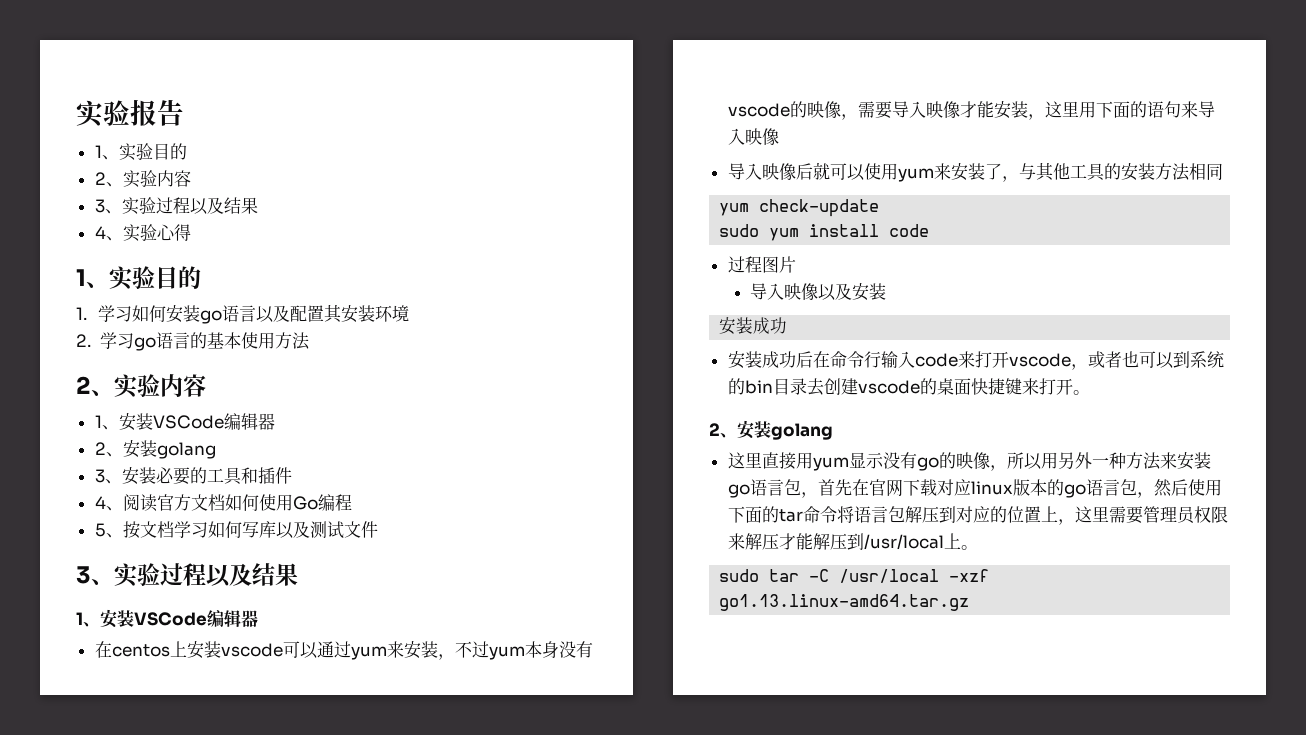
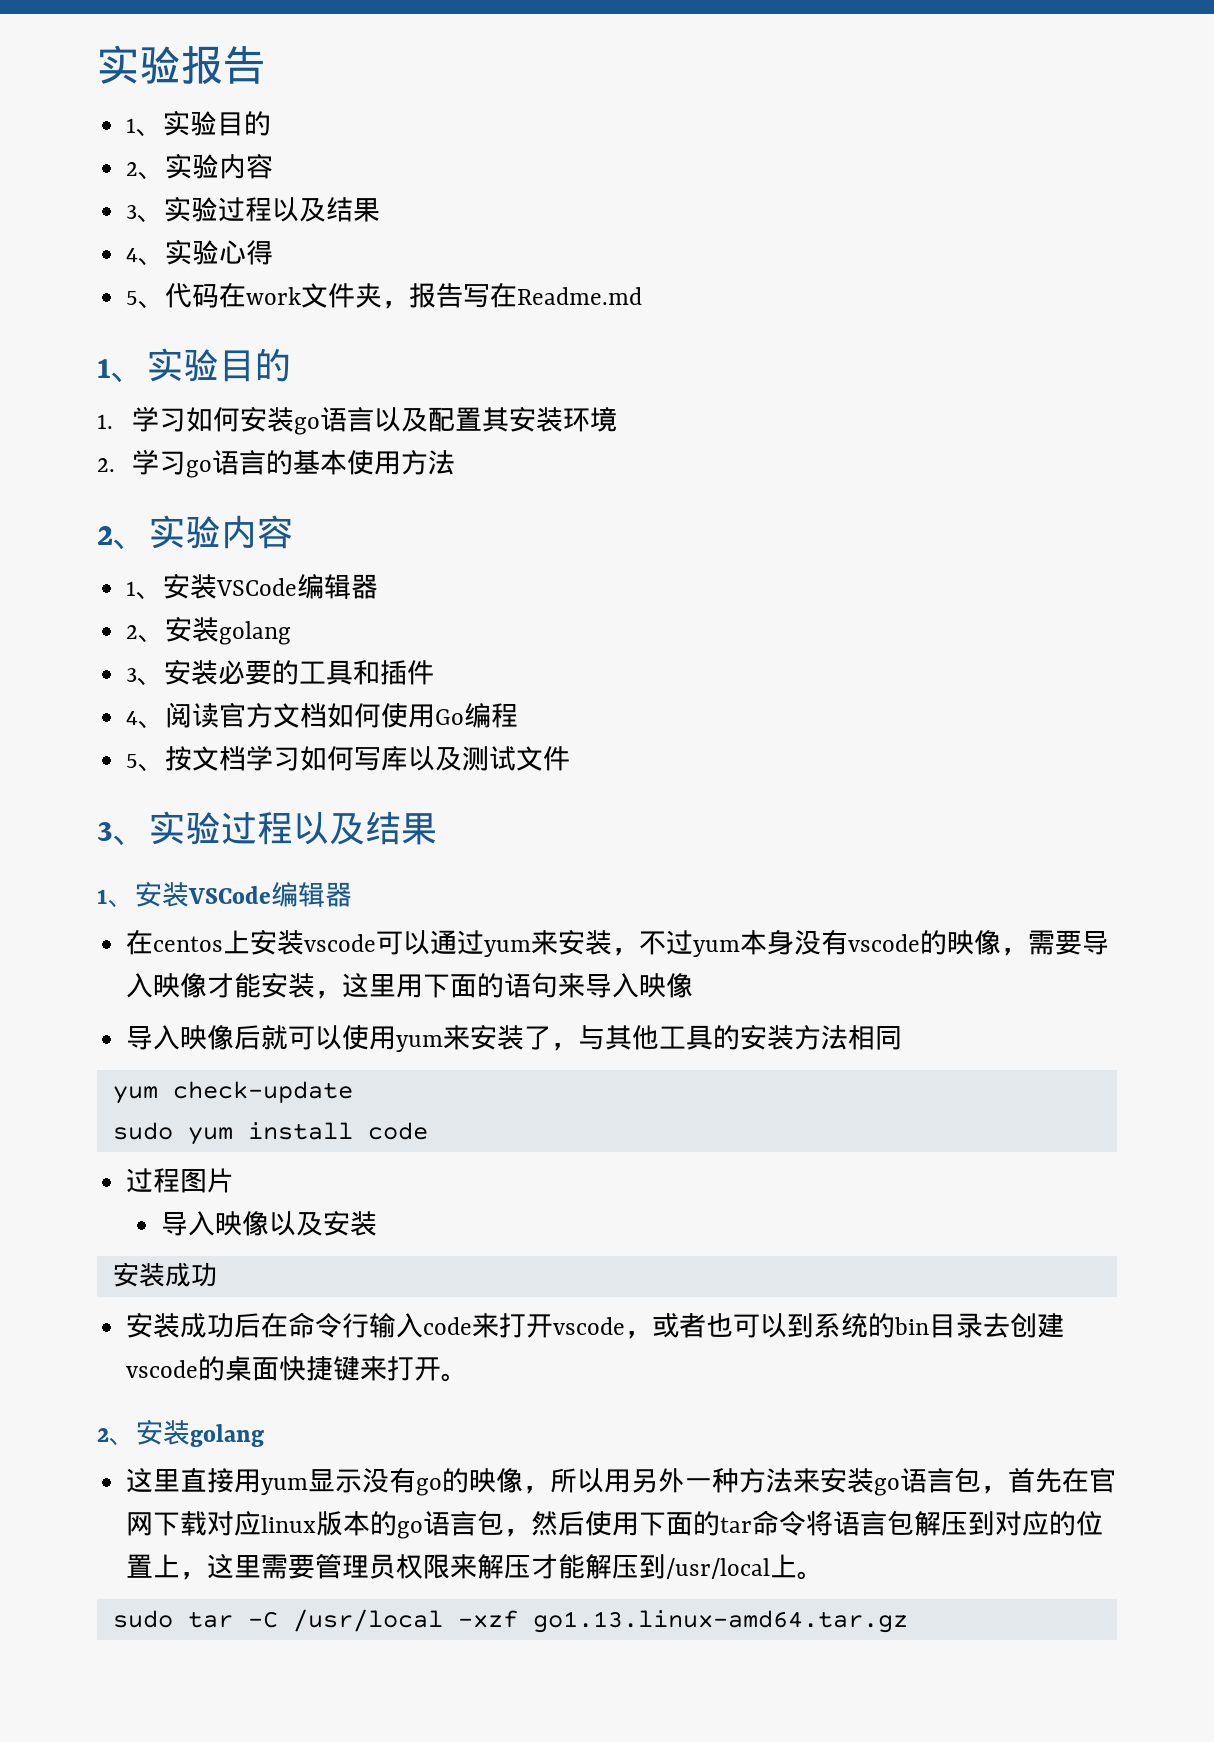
(191, 232) none -> [126,283,643,309] // 5、代码在work文件夹，报告写在Readme.md

